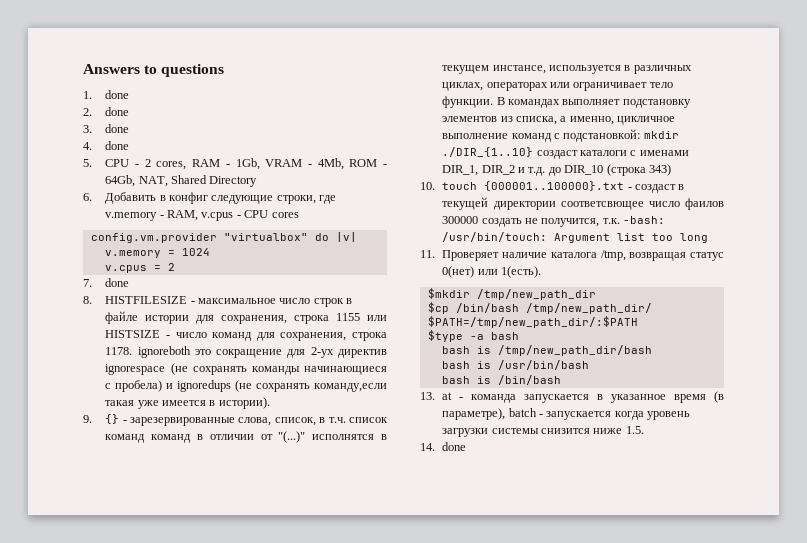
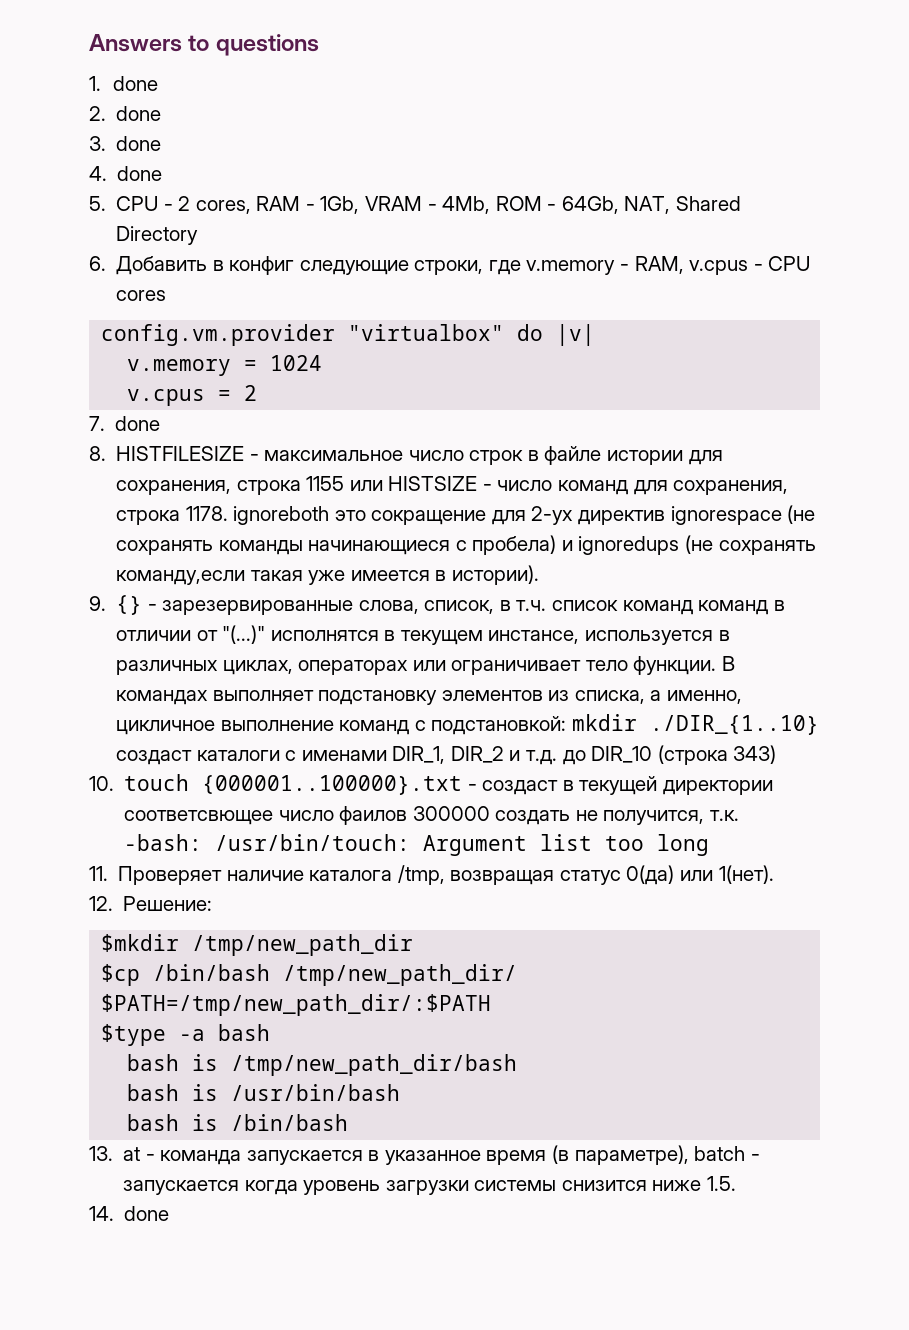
[442,266,542,278] 0(нет) или 1(есть). -> [626,865,774,885] [89,896,213,911] 0(да) или 1(нет). // 12. Решение:

